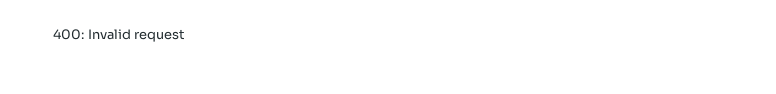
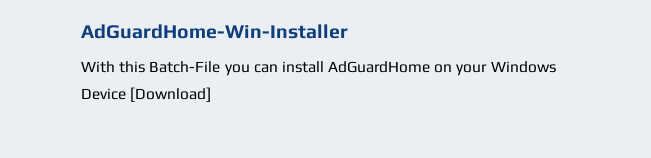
[53,29,186,42] 400: Invalid request -> [81,24,348,39] [81,61,556,76] [81,87,212,102] AdGuardHome-Win-Installer // With this Batch-File you can install AdGuardHome on your Windows Device [Download]

